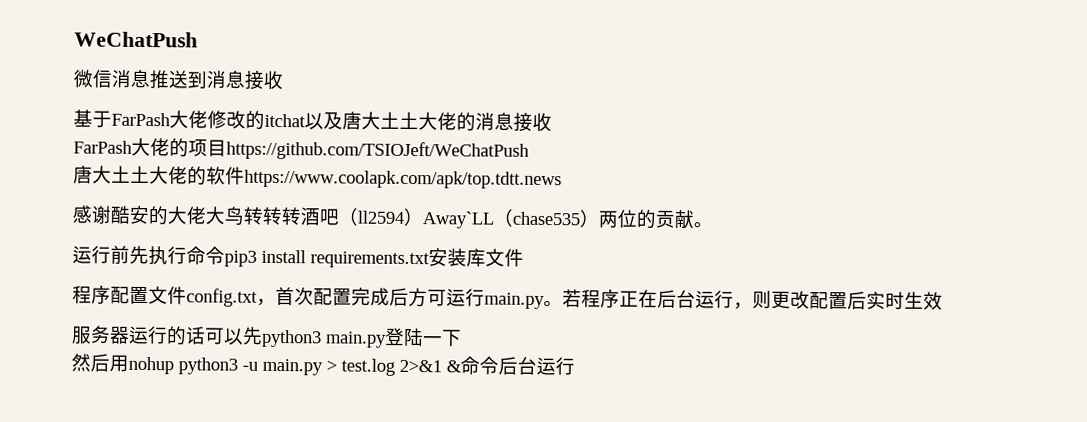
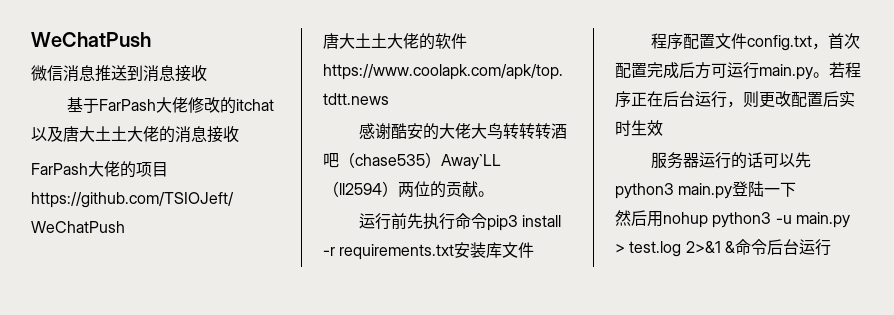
[357,210,404,224] ll2594 -> [355,154,425,166] chase535
[512,211,580,226] chase535 -> [339,183,382,195] ll2594
(306, 256) none -> [323,247,335,256] -r

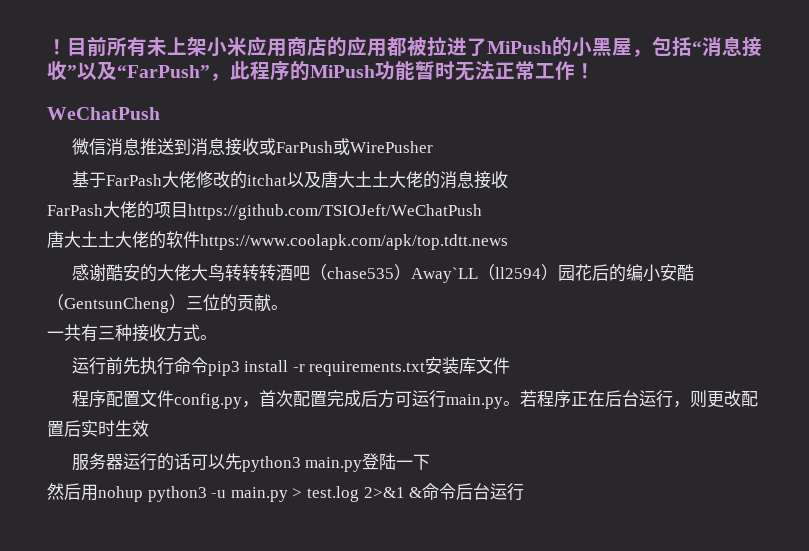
(31, 39) none -> [47,36,762,57] [47,61,595,81] ！目前所有未上架小米应用商店的应用都被拉进了MiPush的小黑屋，包括“消息接收”以及“FarPush”，此程序的MiPush功能暂时无法正常工作！ //
(207, 73) none -> [258,138,433,155] 或FarPush或WirePusher
[398,181,478,198] 两位的贡献 -> [557,264,694,282] [47,294,288,313] [47,324,200,342] 园花后的编小安酷（GentsunCheng）三位的贡献。 // 一共有三种接收方式
[746,35,812,51] config.txt -> [173,393,242,409] config.py

